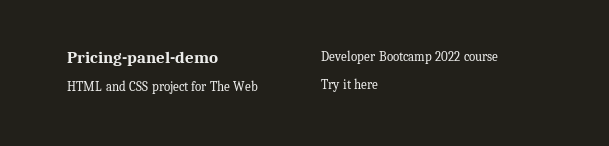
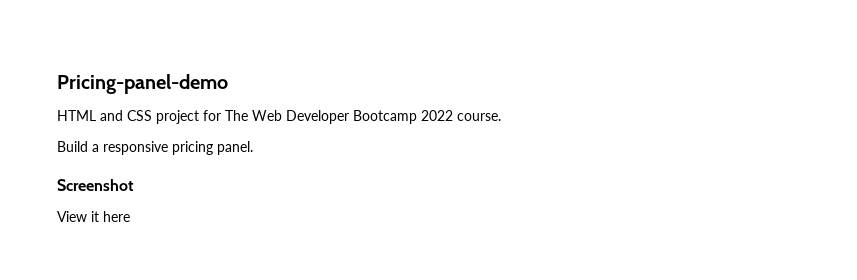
[463,54,498,61] [321,79,340,92] course // Try -> [457,113,501,121] [57,141,253,155] [57,179,134,191] [57,211,87,222] course. // Build a responsive pricing panel. // Screenshot // View

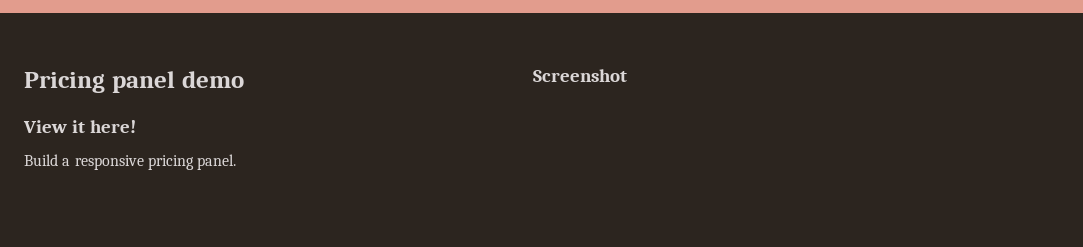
[57,74,228,94] [57,110,501,124] Pricing-panel-demo // HTML and CSS project for The Web Developer Bootcamp 2022 course. -> [24,71,244,93] [23,120,136,133] Pricing panel demo // View it here!
[57,211,130,222] // View it here -> (627, 75) none

